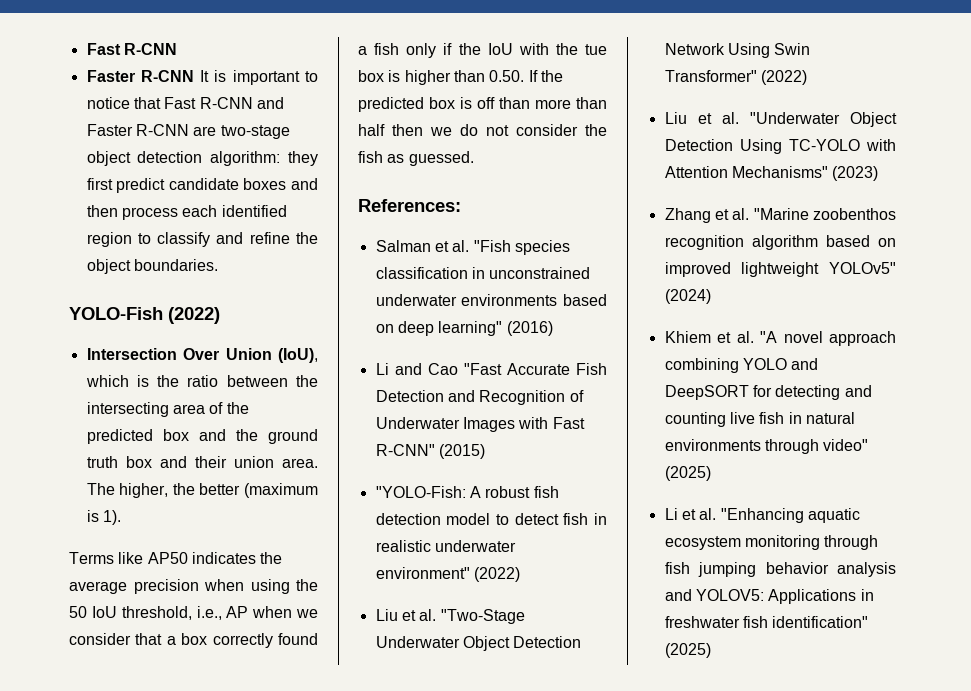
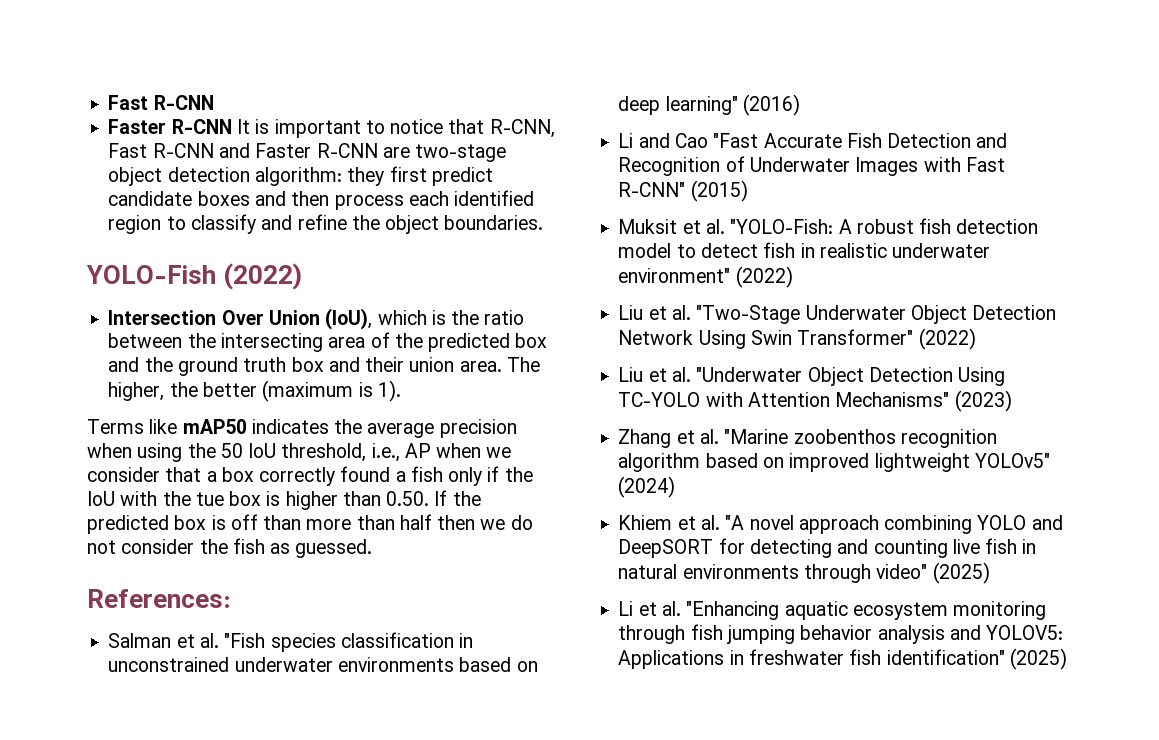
(161, 103) none -> [489,119,555,138] R-CNN,
[147,552,188,564] AP50 -> [182,419,247,434] mAP50
(485, 451) none -> [618,219,725,234] Muksit et al.

